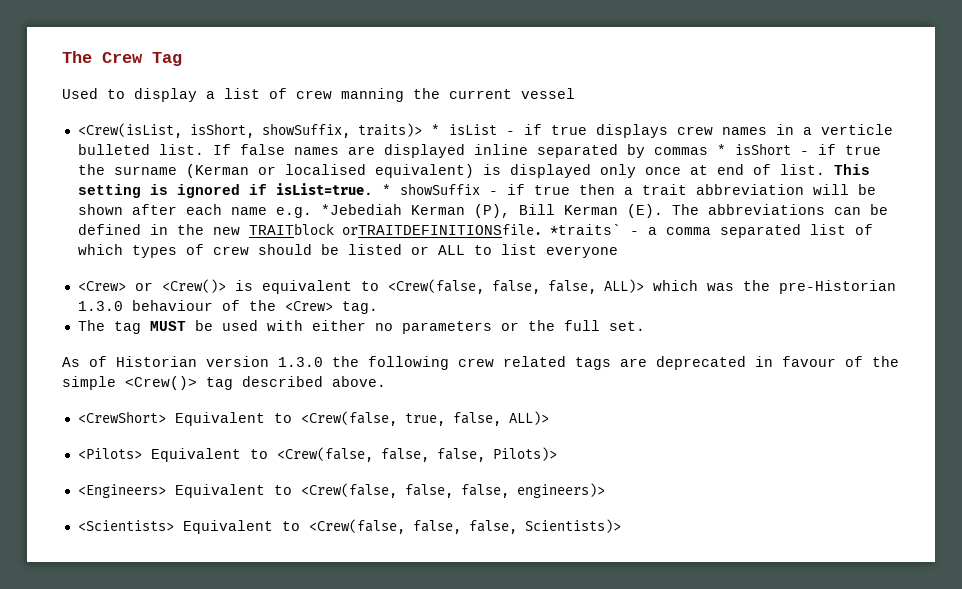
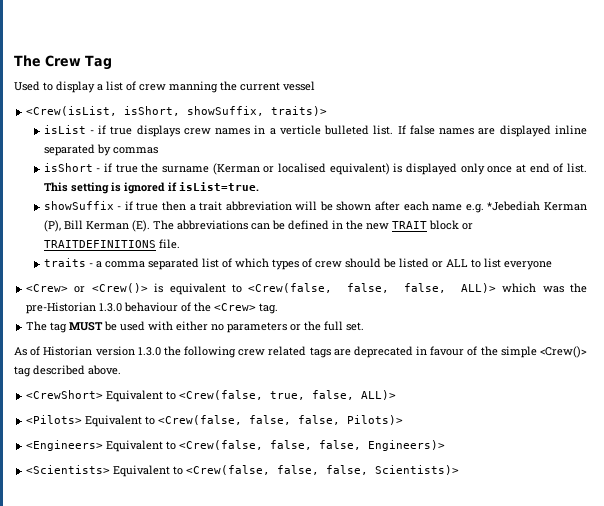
[430,124,440,135] * -> (328, 111) //
[716,144,726,155] * -> (158, 150) //
[381,184,391,195] * -> (259, 186) //
[248,223,621,235] TRAITblock orTRAITDEFINITIONSfile. *traits` -> [391,220,473,230] [43,239,180,249] [43,258,86,267] TRAIT block or TRAITDEFINITIONS file. // traits
[516,483,605,498] engineers)> -> [368,440,446,451] Engineers)>

